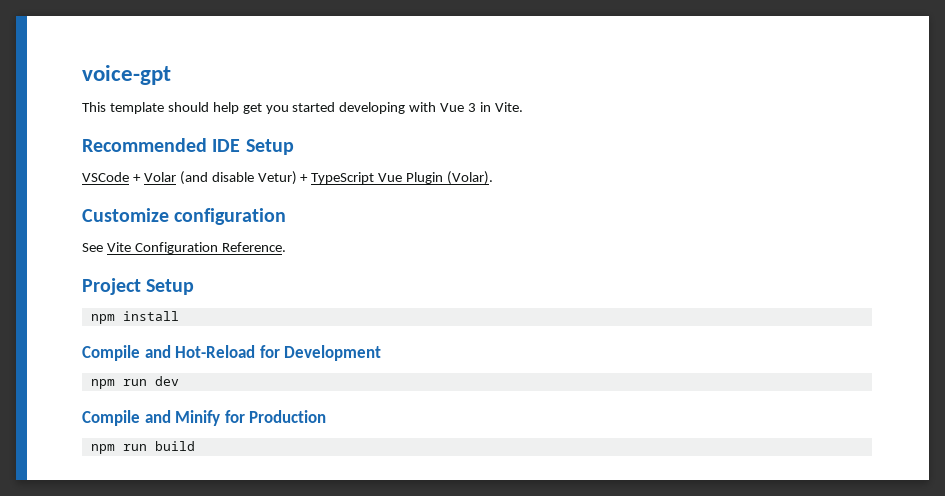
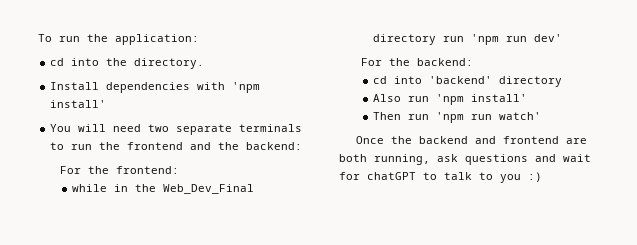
[82,65,171,85] [82,102,523,114] [82,138,294,155] [82,171,494,185] [82,208,287,225] [82,242,286,254] [82,278,195,295] [90,311,179,324] [82,345,382,361] [90,376,179,389] [82,410,327,426] [90,441,195,454] voice-gpt // This template should help get you started developing with Vue 3 in Vite. // Recommended IDE Setup // VSCode + Volar (and disable Vetur) + TypeScript Vue Plugin (Volar). // Customize configuration // See Vite Configuration Reference. // Project Setup // npm install // Compile and Hot-Reload for Development // npm run dev // Compile and Minify for Production // npm run build -> [38,34,199,45] [50,58,205,69] [50,82,261,93] [50,100,107,108] [50,124,303,135] [50,142,303,150] [59,166,179,174] [71,184,254,194] [372,34,562,45] [360,58,473,66] [372,76,562,87] [372,94,527,105] [372,112,541,123] [355,136,587,144] [339,154,591,165] [339,172,542,183] To run the application: // cd into the directory. // Install dependencies with 'npm install' // You will need two separate terminals to run the frontend and the backend: // For the frontend: // while in the Web_Dev_Final directory run 'npm run dev' // For the backend: // cd into 'backend' directory // Also run 'npm install' // Then run 'npm run watch' // Once the backend and frontend are both running, ask questions and wait for chatGPT to talk to you :)

